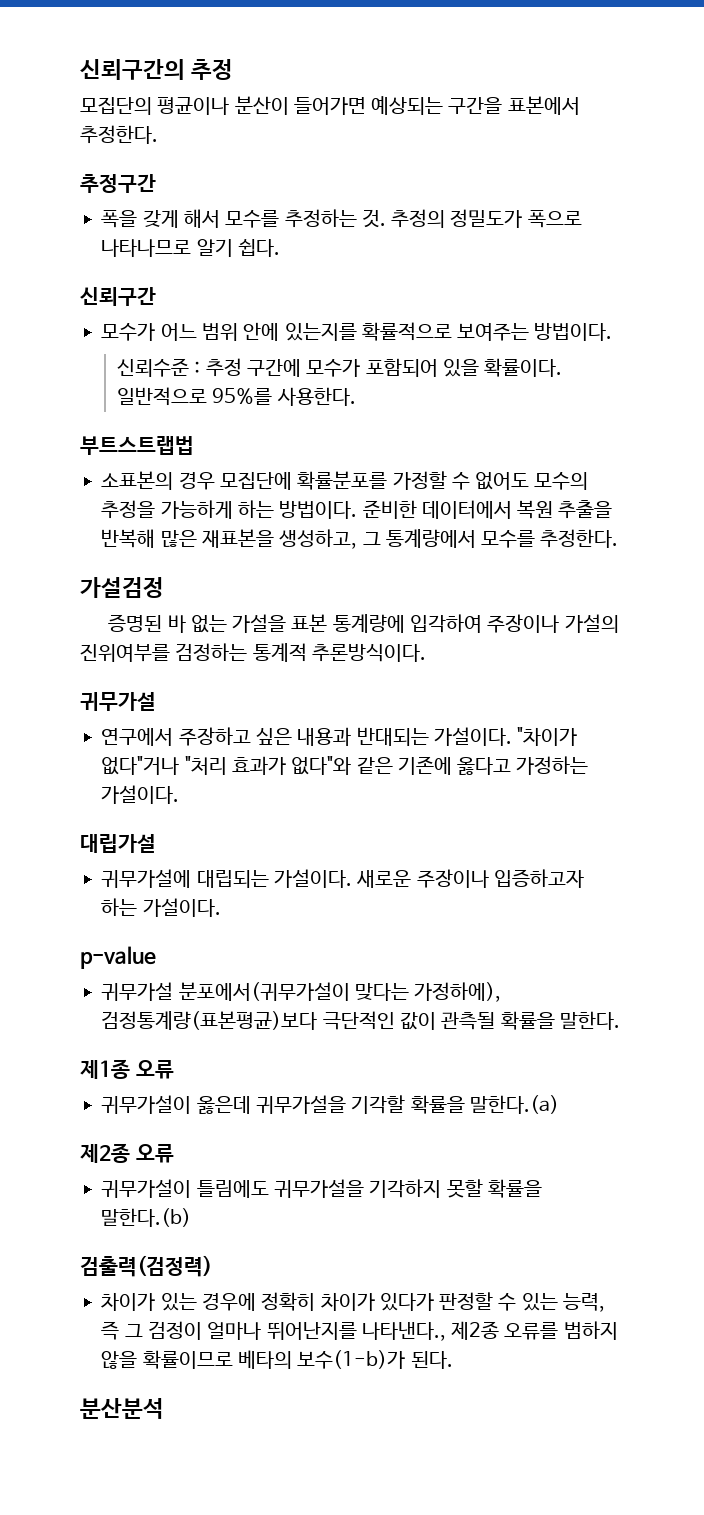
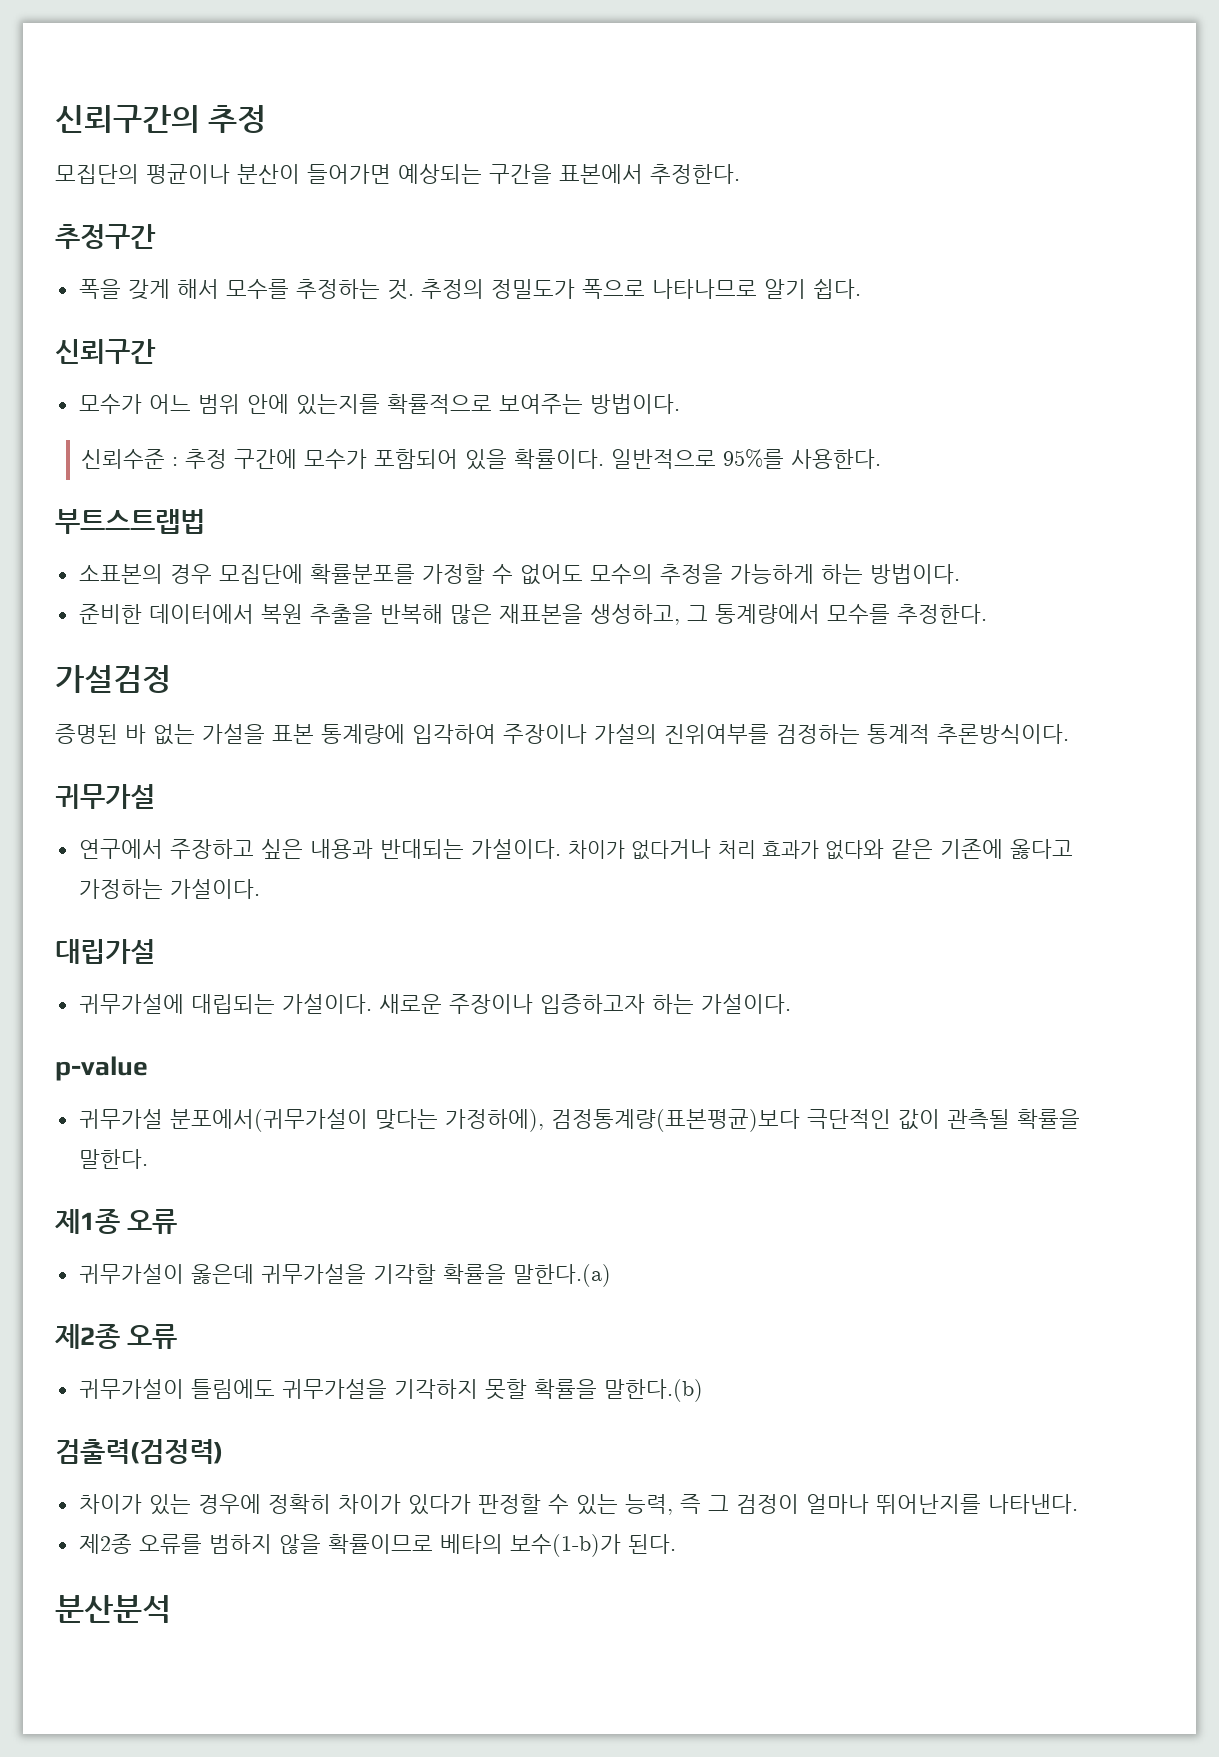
(358, 509) none -> (960, 574) //
[517,727,578,746] [101,756,352,775] "차이가 없다"거나 "처리 효과가 없다"와 -> [567,839,884,860] 차이가 없다거나 처리 효과가 없다와
[361,1322,446,1341] 나타낸다., -> [987,1494,1078,1514] 나타낸다. //

